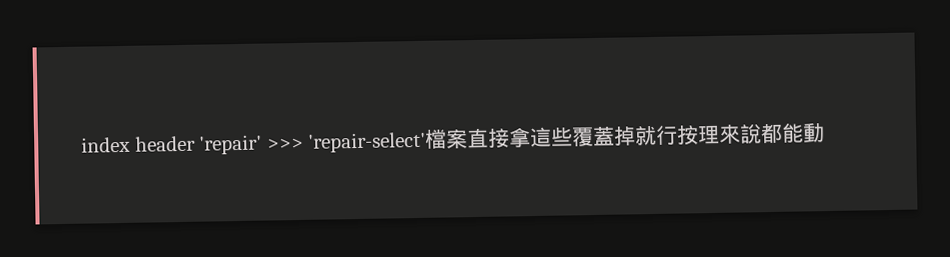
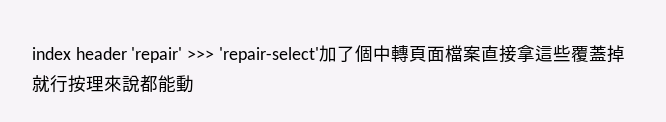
(427, 142) none -> [318,45,445,62] 加了個中轉頁面

